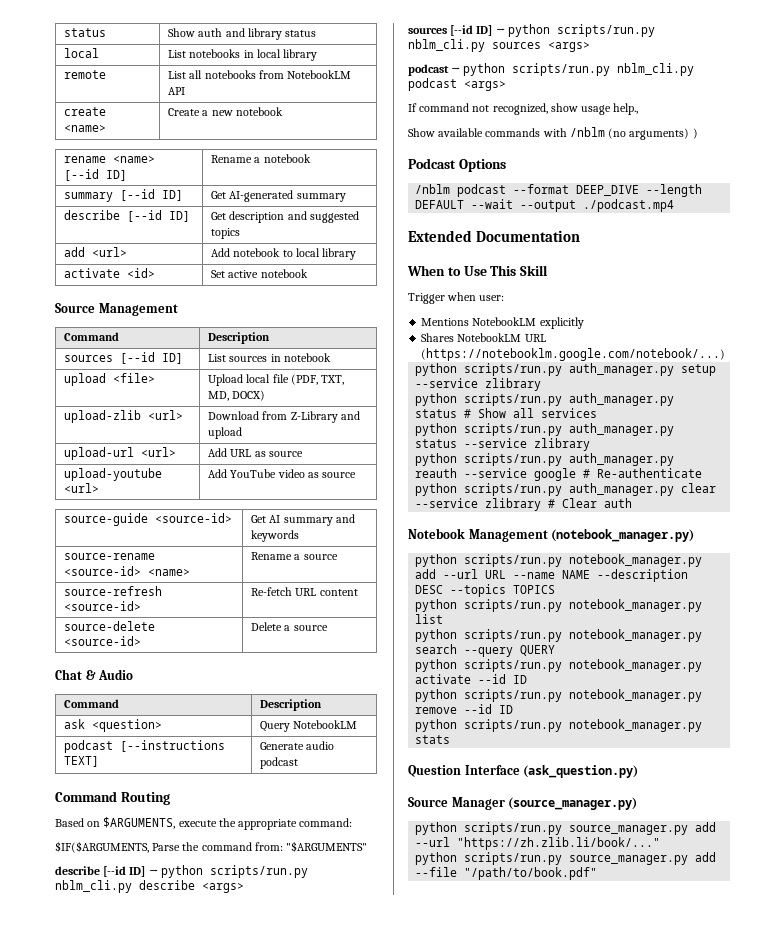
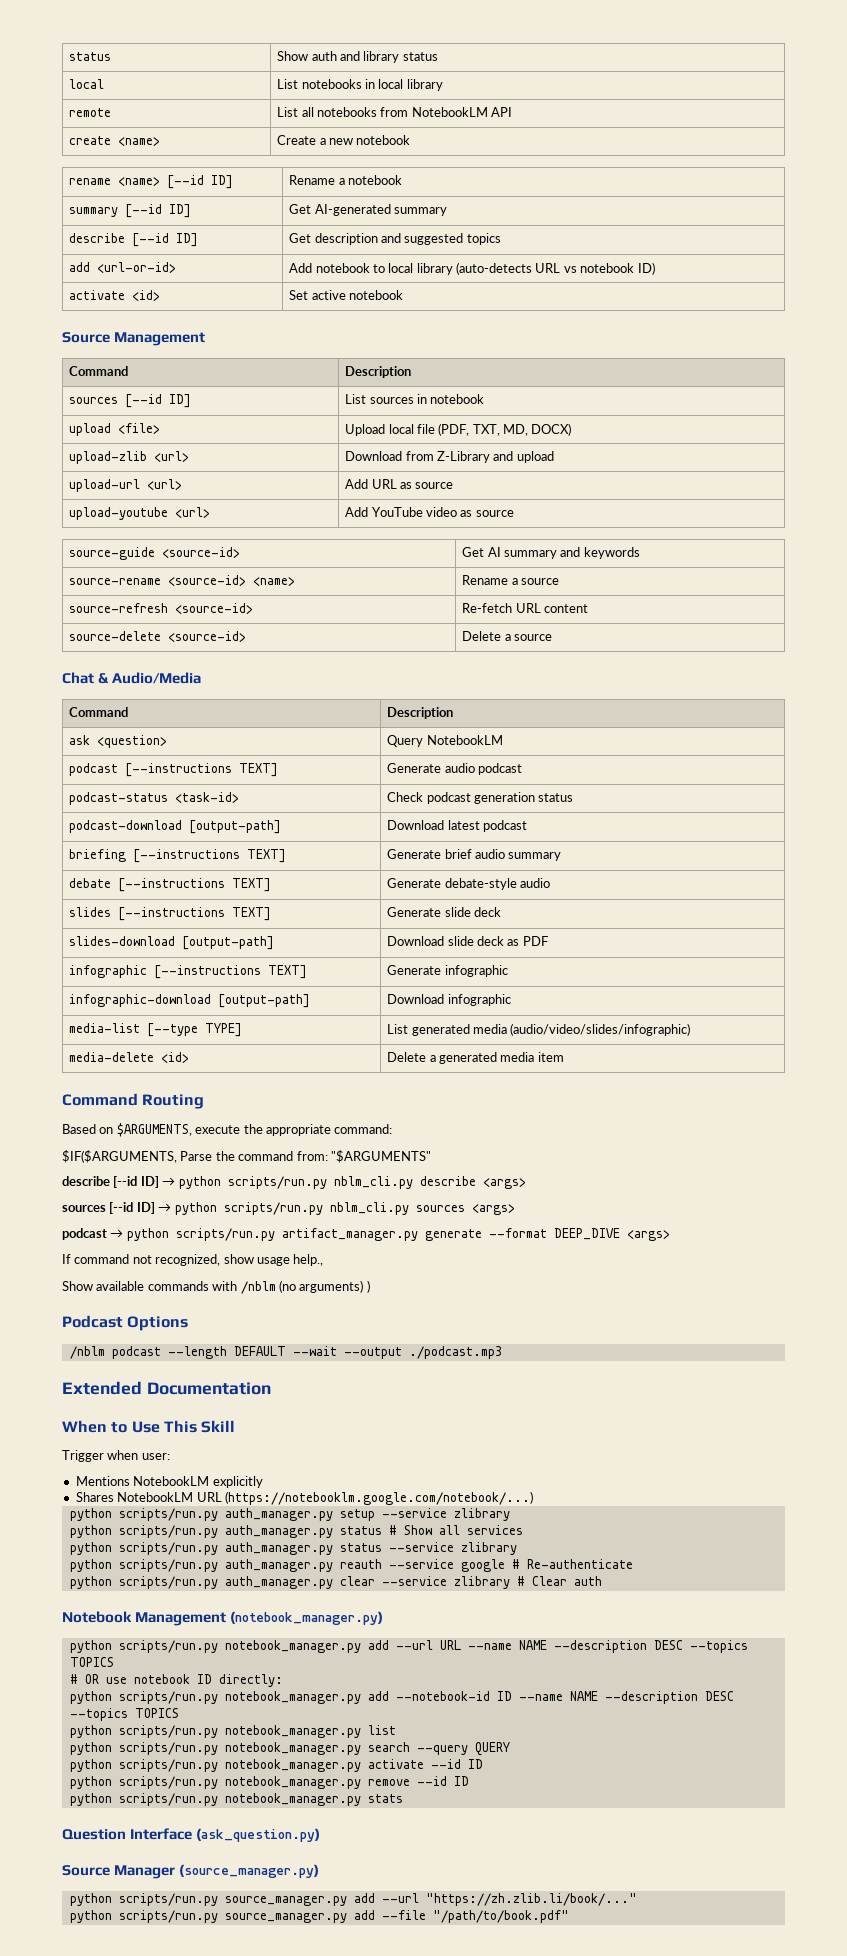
[92,247,128,257] <url> -> [97,262,177,273] <url-or-id>
(357, 254) none -> [456,262,655,275] (auto-detects URL vs notebook ID)
[98,669,134,680] Audio -> [112,672,202,684] Audio/Media
(299, 763) none -> [69,792,240,805] [387,792,574,804] [69,820,282,834] [387,820,527,832] [69,849,287,863] [387,849,562,861] [69,878,272,892] [387,878,550,890] [69,907,272,921] [387,907,501,917] [69,936,275,950] [387,936,548,946] [69,965,308,979] [387,965,508,977] [69,994,311,1008] [387,994,511,1006] [69,1023,243,1037] [387,1023,691,1036] [69,1052,190,1063] [387,1052,564,1064] // podcast-status <task-id> | Check podcast generation status // podcast-download [output-path] | Download latest podcast // briefing [--instructions TEXT] | Generate brief audio summary // debate [--instructions TEXT] | Generate debate-style audio // slides [--instructions TEXT] | Generate slide deck // slides-download [output-path] | Download slide deck as PDF // infographic [--instructions TEXT] | Generate infographic // infographic-download [output-path] | Download infographic // media-list [--type TYPE] | List generated media (audio/video/slides/infographic) // media-delete <id> | Delete a generated media item
[617,63,695,76] [408,78,457,91] nblm_cli.py podcast -> [281,1228,620,1241] artifact_manager.py generate --format DEEP_DIVE
[513,184,640,196] --format DEEP_DIVE -> (161, 1352) none
[583,199,675,212] ./podcast.mp4 -> [408,1346,502,1359] ./podcast.mp3
(556, 589) none -> [69,1674,283,1687] [69,1691,734,1704] [69,1708,179,1721] // # OR use notebook ID directly: // python scripts/run.py notebook_manager.py add --notebook-id ID --name NAME --description DESC --topics TOPICS

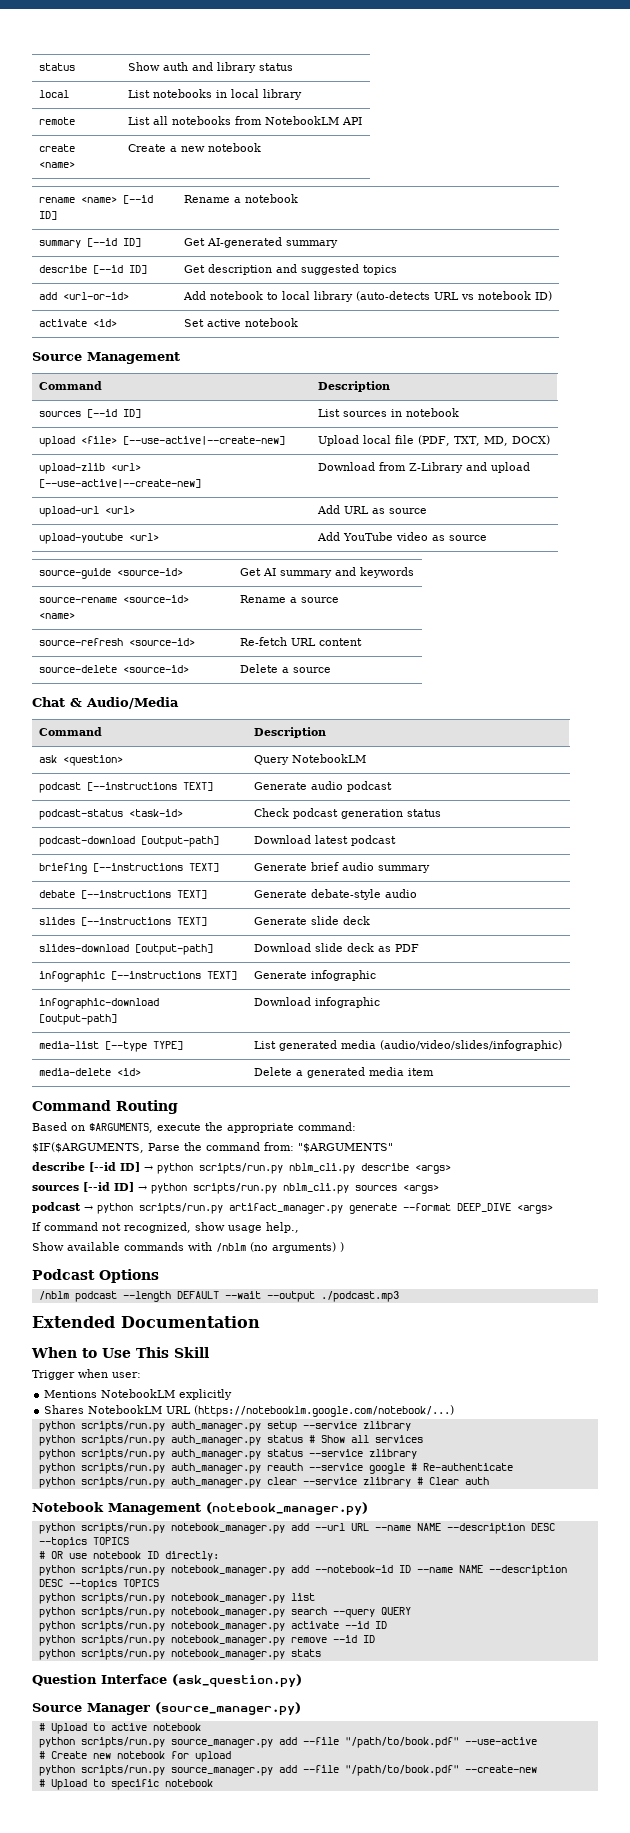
(161, 428) none -> [122,436,285,445] [--use-active|--create-new]
(190, 456) none -> [38,479,201,488] [--use-active|--create-new]
[69,1893,637,1906] [69,1910,569,1923] python scripts/run.py source_manager.py add --url "https://zh.zlib.li/book/..." // python scripts/run.py source_manager.py add --file "/path/to/book.pdf" -> [38,1723,201,1734] [38,1737,537,1748] [38,1751,231,1762] [38,1765,537,1776] [38,1779,213,1790] # Upload to active notebook // python scripts/run.py source_manager.py add --file "/path/to/book.pdf" --use-active // # Create new notebook for upload // python scripts/run.py source_manager.py add --file "/path/to/book.pdf" --create-new // # Upload to specific notebook

